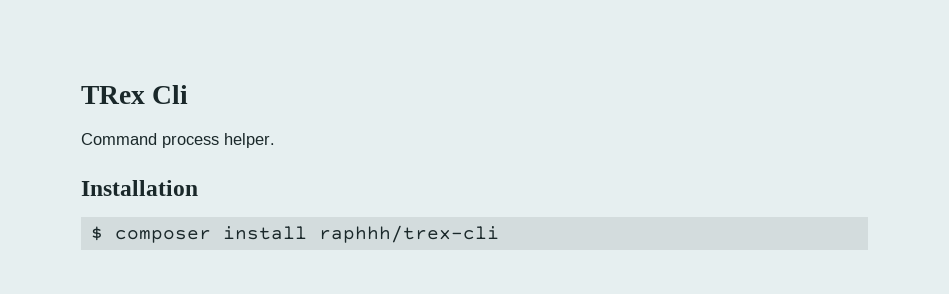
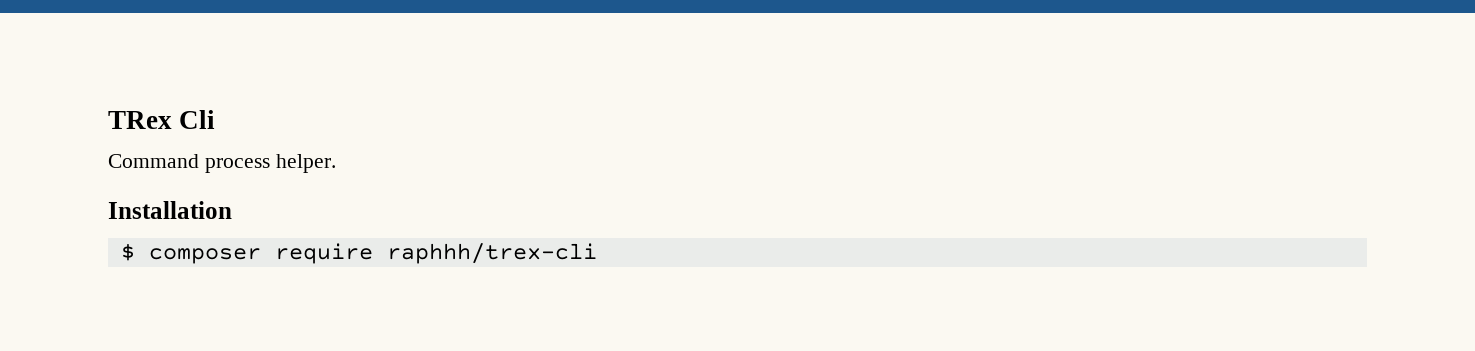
[222,226,307,240] install -> [274,243,373,264] require

